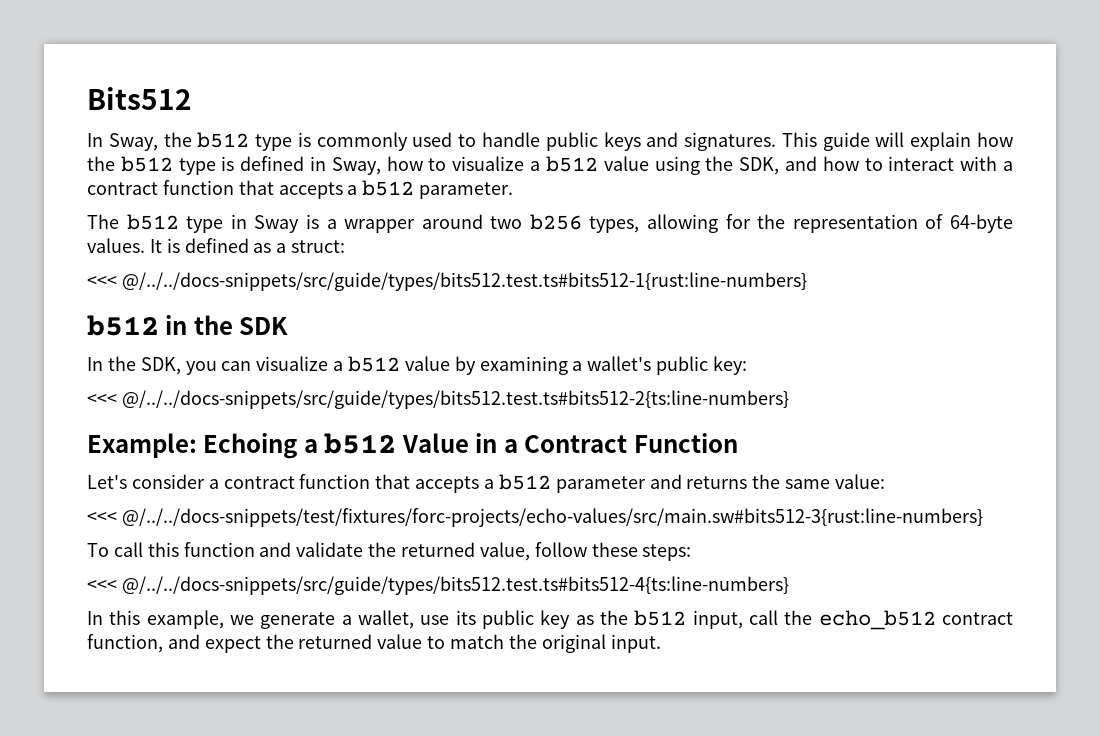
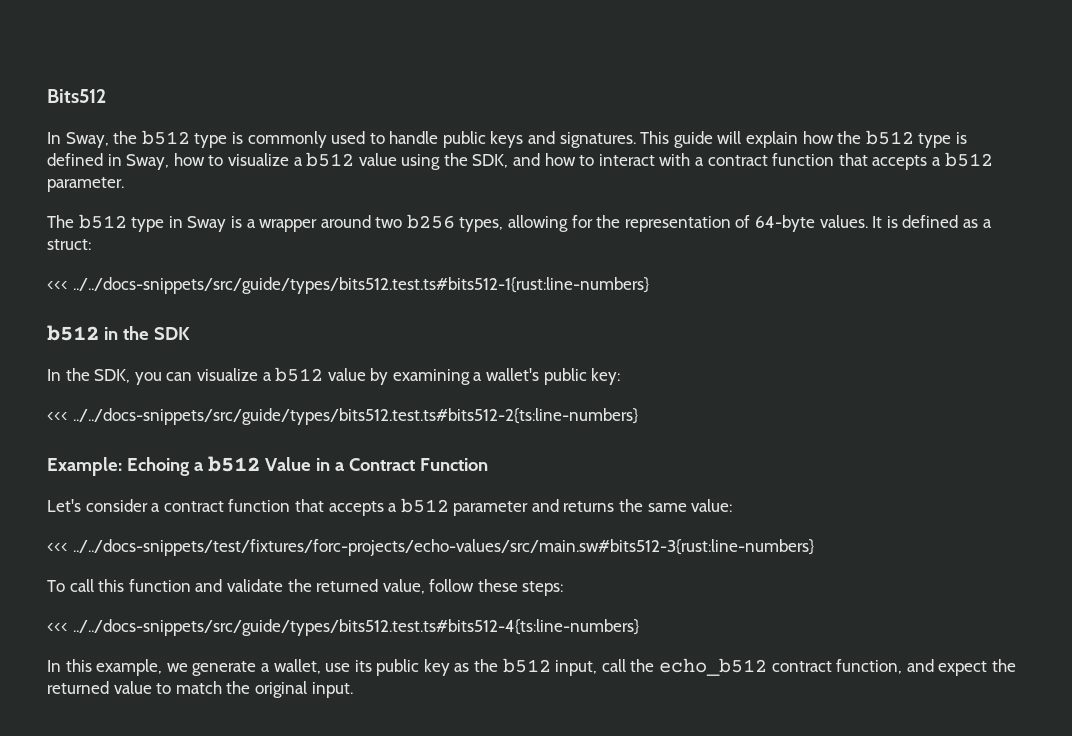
[121,272,807,291] @/../../docs-snippets/src/guide/types/bits512.test.ts#bits512-1{rust:line-numbers} -> [72,277,649,294] ../../docs-snippets/src/guide/types/bits512.test.ts#bits512-1{rust:line-numbers}
[121,390,789,409] @/../../docs-snippets/src/guide/types/bits512.test.ts#bits512-2{ts:line-numbers} -> [72,408,638,425] ../../docs-snippets/src/guide/types/bits512.test.ts#bits512-2{ts:line-numbers}
[121,508,983,527] @/../../docs-snippets/test/fixtures/forc-projects/echo-values/src/main.sw#bits512-3{rust:line-numbers} -> [72,539,814,556] ../../docs-snippets/test/fixtures/forc-projects/echo-values/src/main.sw#bits512-3{rust:line-numbers}
[121,576,789,595] @/../../docs-snippets/src/guide/types/bits512.test.ts#bits512-4{ts:line-numbers} -> [72,619,639,636] ../../docs-snippets/src/guide/types/bits512.test.ts#bits512-4{ts:line-numbers}

